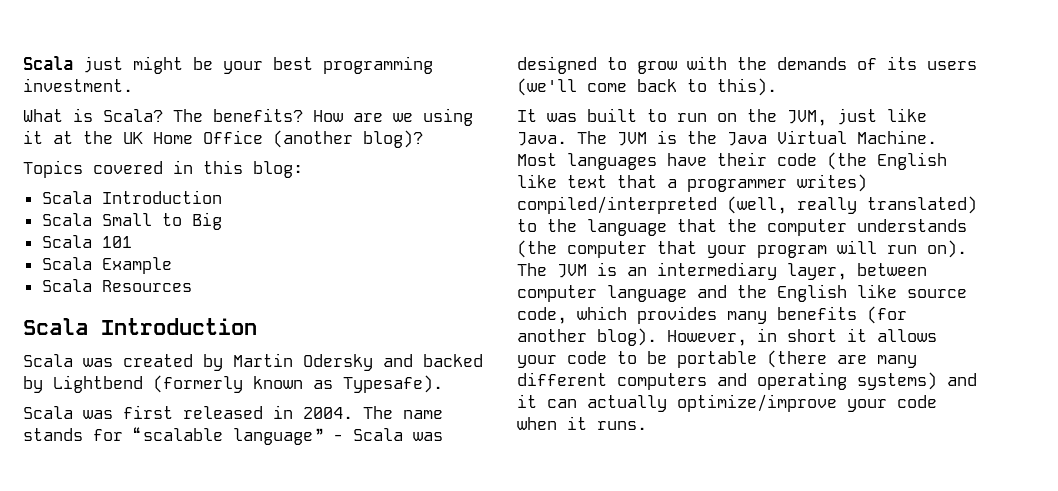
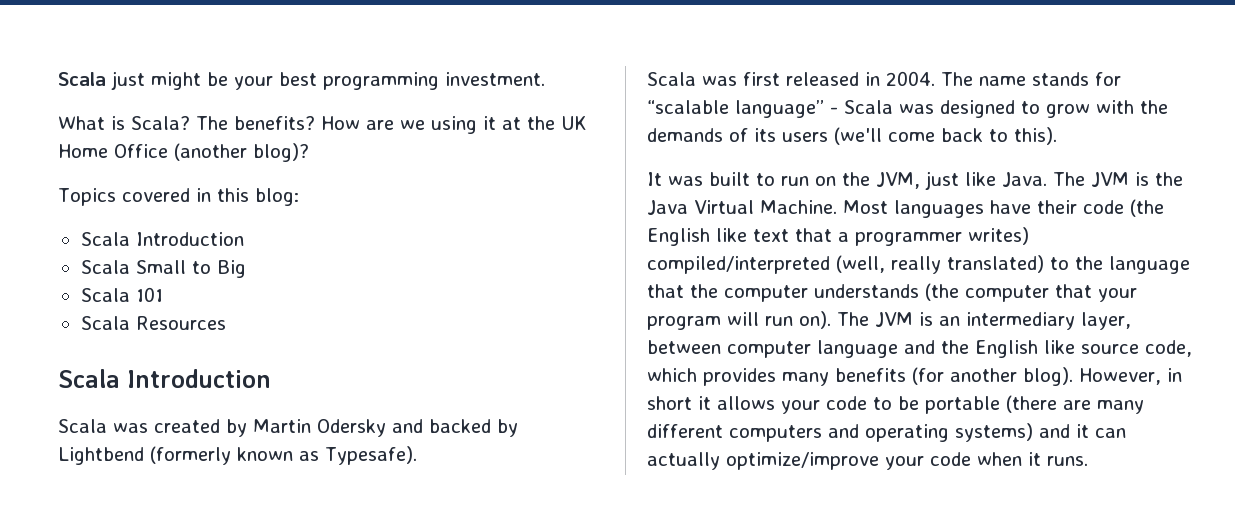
[41,257,172,274] // Scala Example -> (163, 294) none

